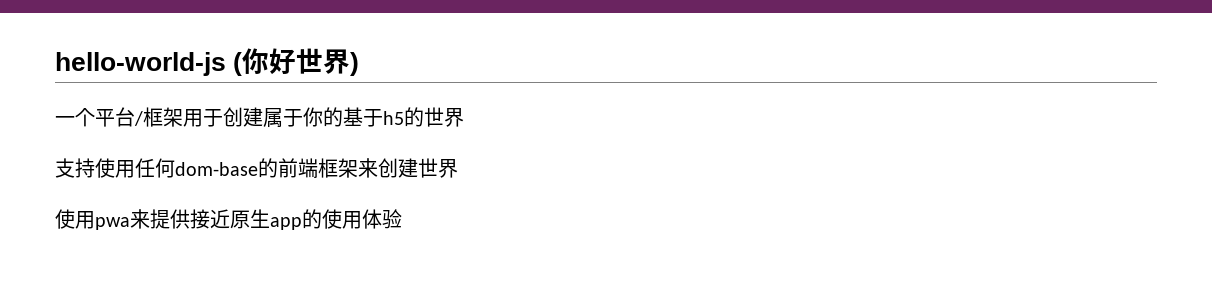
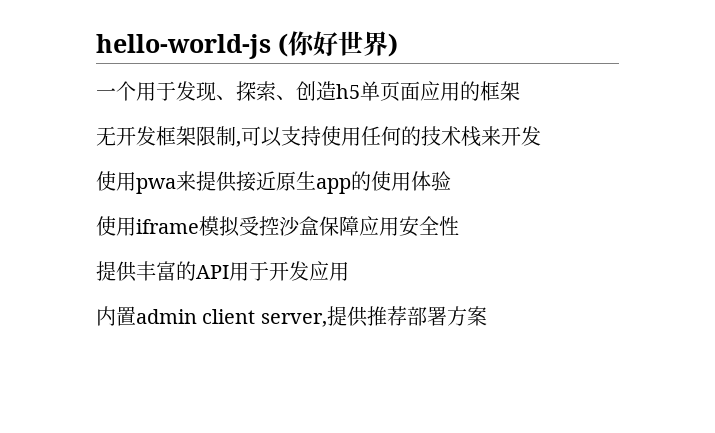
[95,107,464,128] [55,158,458,178] 平台/框架用于创建属于你的基于h5的世界 // 支持使用任何dom-base的前端框架来创建世界 -> [136,81,520,101] [96,126,541,147] 用于发现、探索、创造h5单页面应用的框架 // 无开发框架限制,可以支持使用任何的技术栈来开发
(402, 219) none -> [96,216,459,237] [96,261,349,282] [96,306,487,327] // 使用iframe模拟受控沙盒保障应用安全性 // 提供丰富的API用于开发应用 // 内置admin client server,提供推荐部署方案

